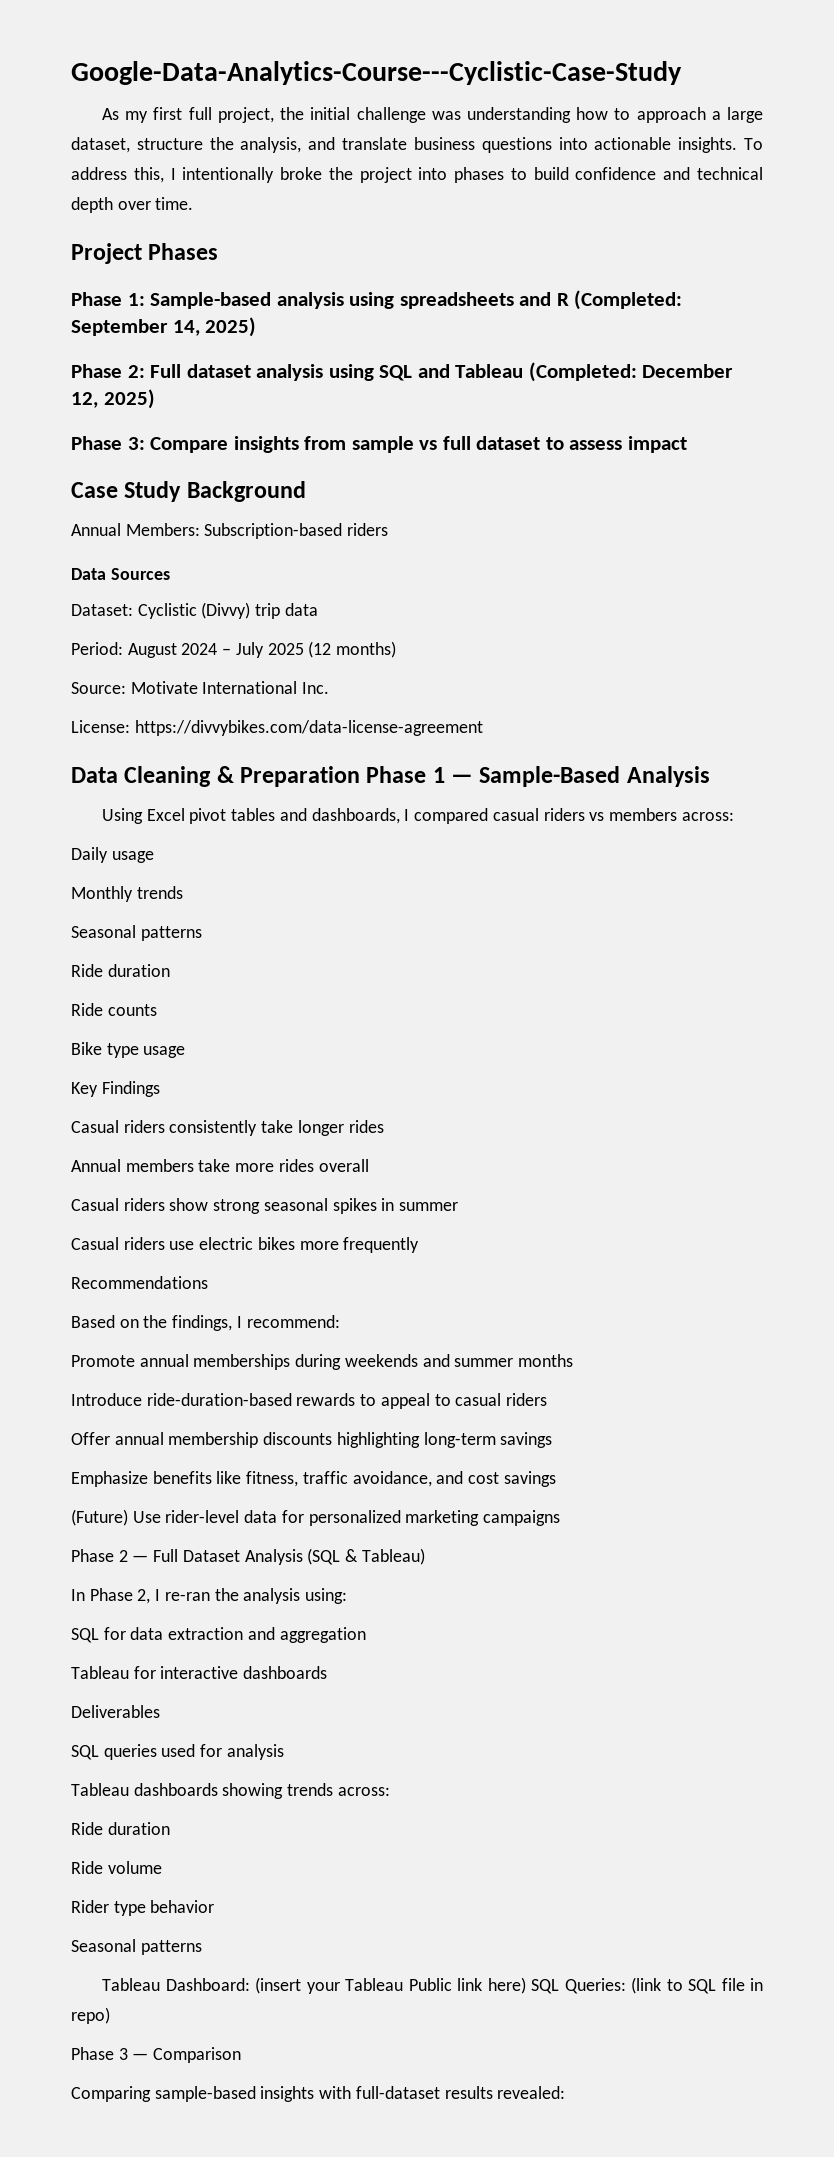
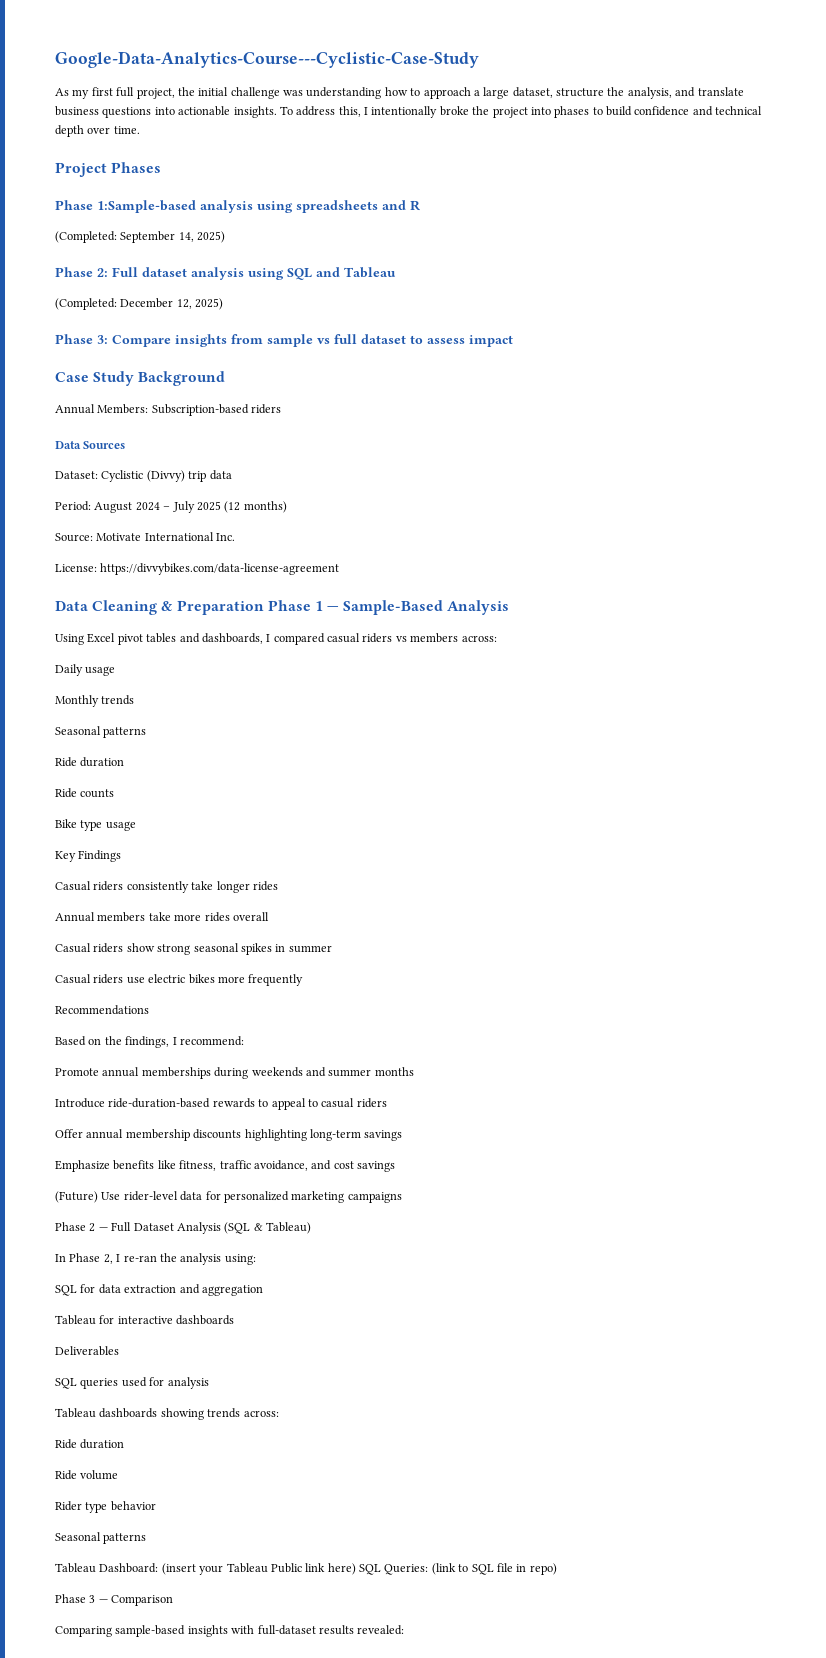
[127,292,272,309] 1: Sample-based -> [97,200,196,213] 1:Sample-based
(569, 299) none -> (420, 205) //
(524, 371) none -> (396, 272) //

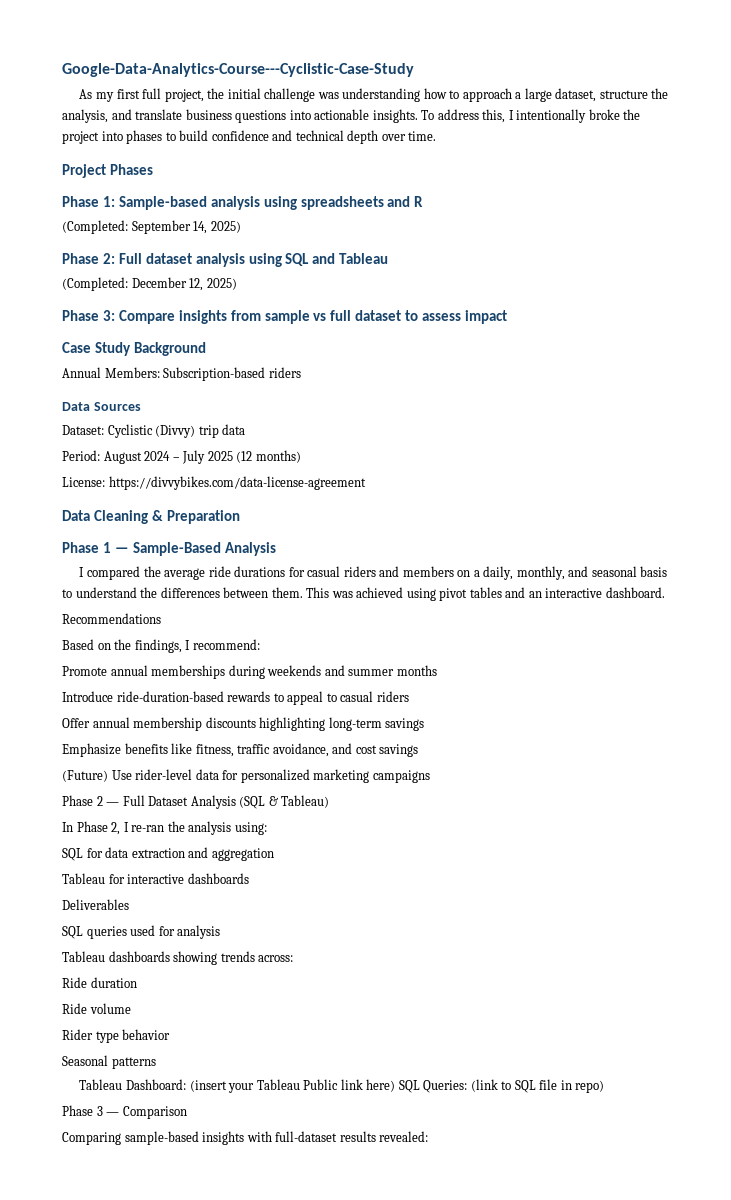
[97,200,196,213] 1:Sample-based -> [102,196,207,210] 1: Sample-based
[55,532,236,542] // Source: Motivate International Inc. -> (301, 456) none
(264, 607) none -> (241, 517) //
[55,633,497,645] [55,664,116,676] [55,695,135,707] [55,726,147,738] [55,757,125,767] [55,788,115,798] [55,819,136,831] [55,850,122,862] [55,881,278,893] [55,912,269,922] [55,943,332,955] [55,974,304,986] Using Excel pivot tables and dashboards, I compared casual riders vs members across: // Daily usage // Monthly trends // Seasonal patterns // Ride duration // Ride counts // Bike type usage // Key Findings // Casual riders consistently take longer rides // Annual members take more rides overall // Casual riders show strong seasonal spikes in summer // Casual riders use electric bikes more frequently -> [79,566,668,580] [62,587,665,601] I compared the average ride durations for casual riders and members on a daily, monthly, and seasonal basis to understand the differences between them. This was achieved using pivot tables and an interactive dashboard.

